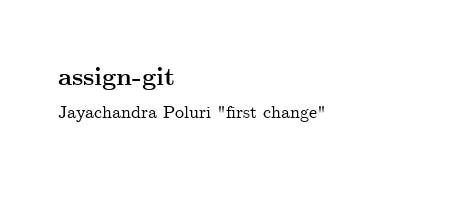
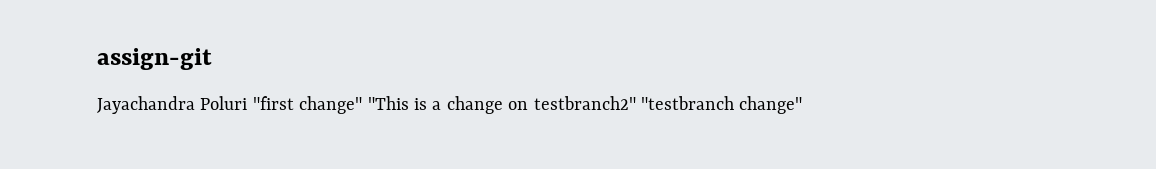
(326, 114) none -> [367,96,803,114] "This is a change on testbranch2" "testbranch change"

